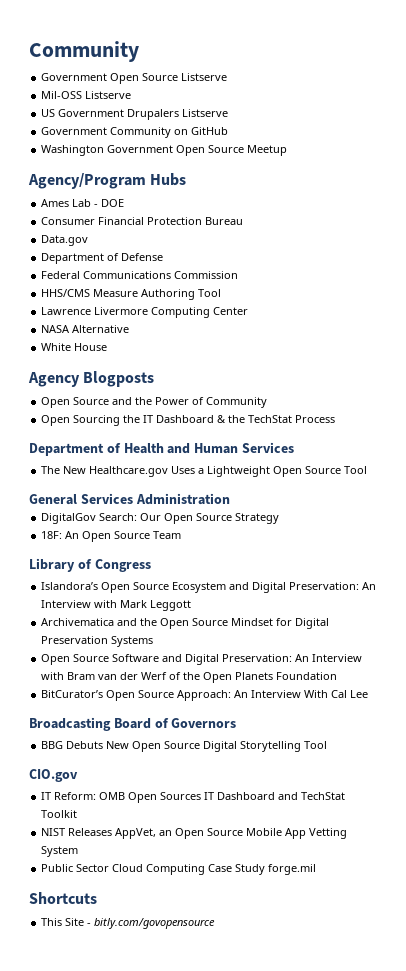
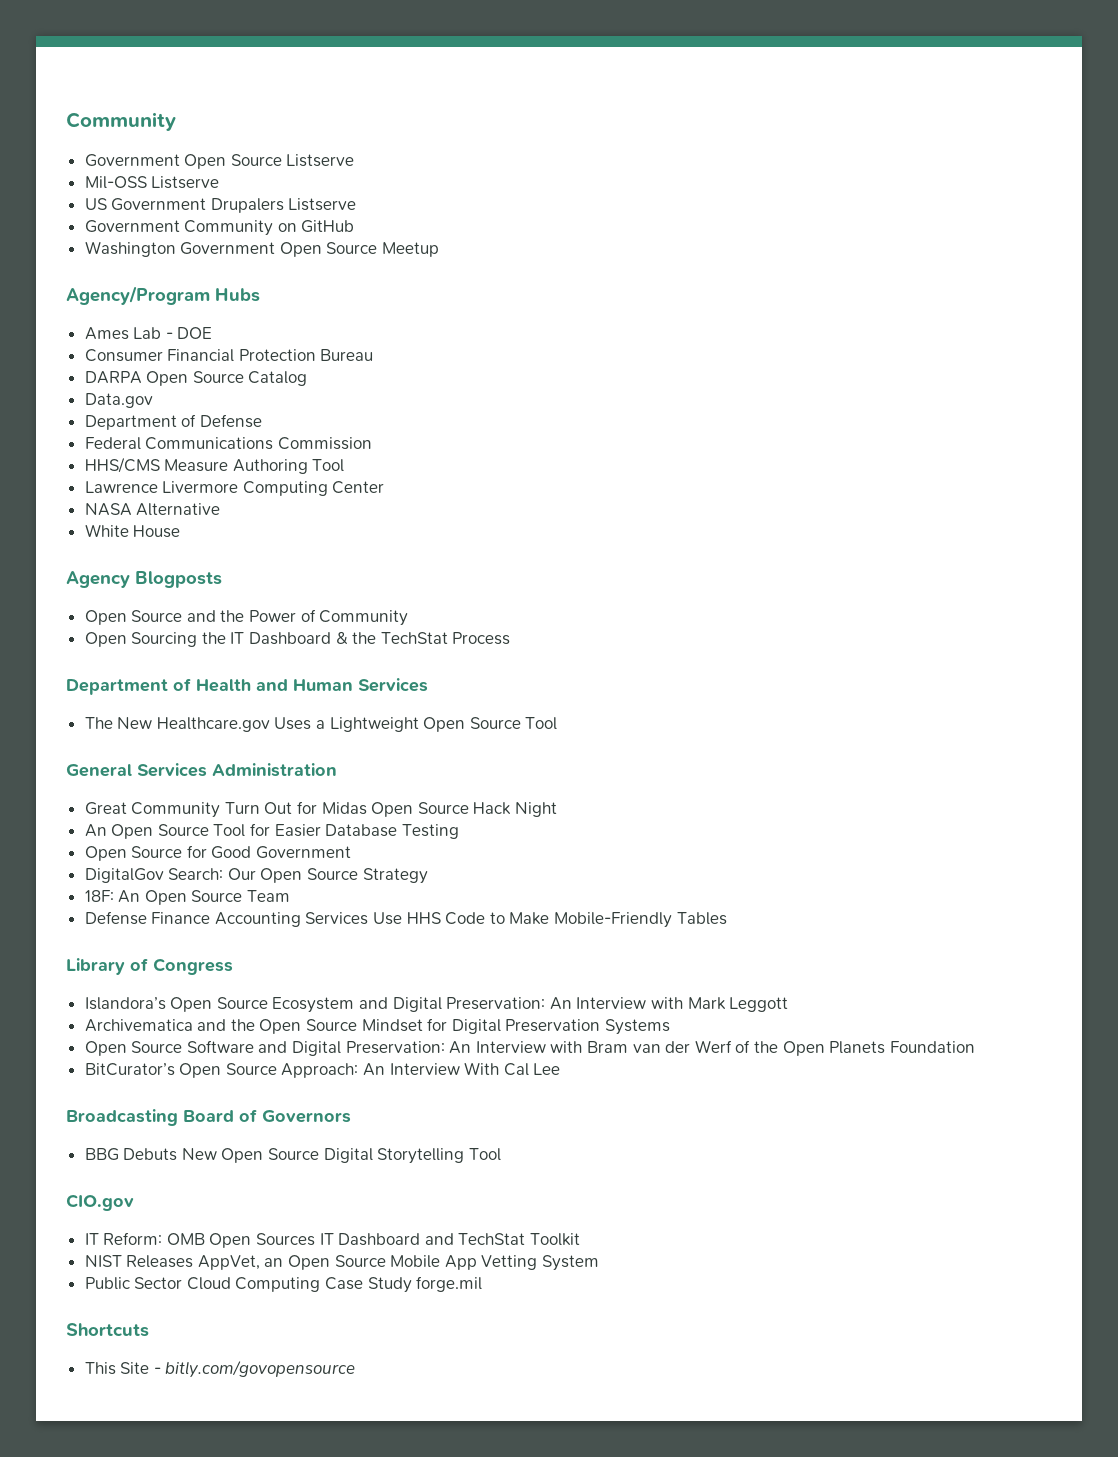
(244, 221) none -> [84,371,308,386] // DARPA Open Source Catalog
(230, 499) none -> [84,801,558,818] [84,823,459,839] [84,845,352,861] // Great Community Turn Out for Midas Open Source Hack Night // An Open Source Tool for Easier Database Testing // Open Source for Good Government
(182, 535) none -> [84,911,727,928] // Defense Finance Accounting Services Use HHS Code to Make Mobile-Friendly Tables

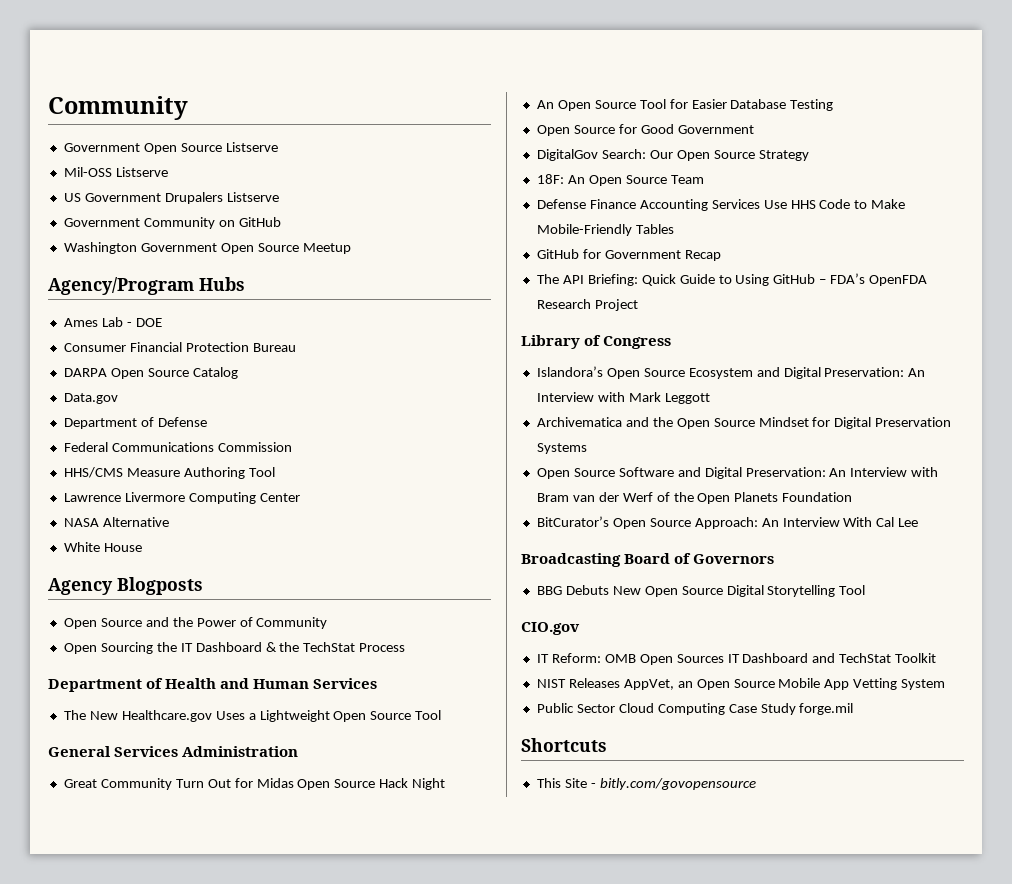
(727, 918) none -> [536,249,721,261] [536,273,928,286] [536,299,638,311] // GitHub for Government Recap // The API Briefing: Quick Guide to Using GitHub – FDA’s OpenFDA Research Project

